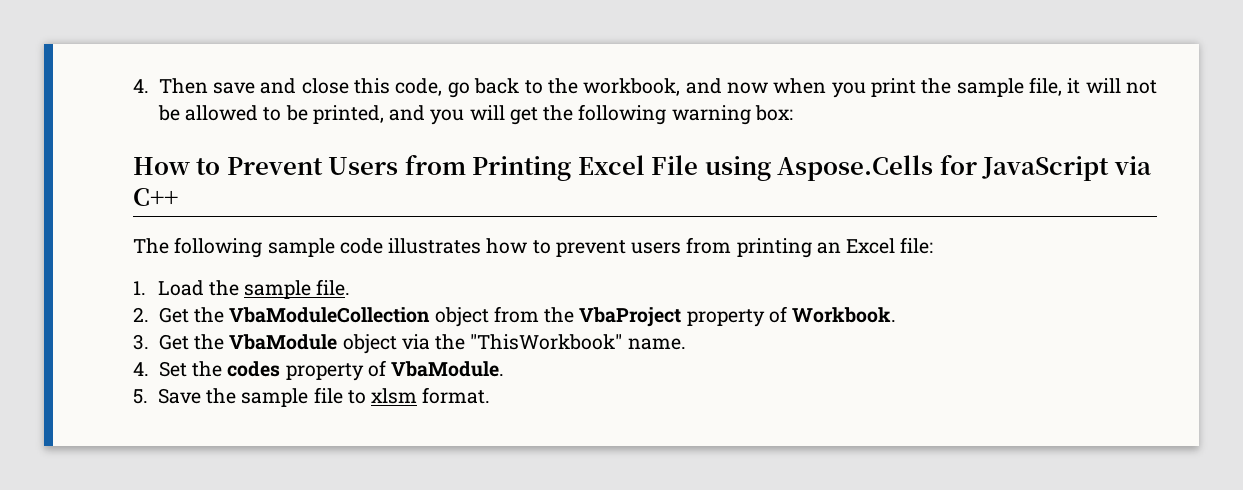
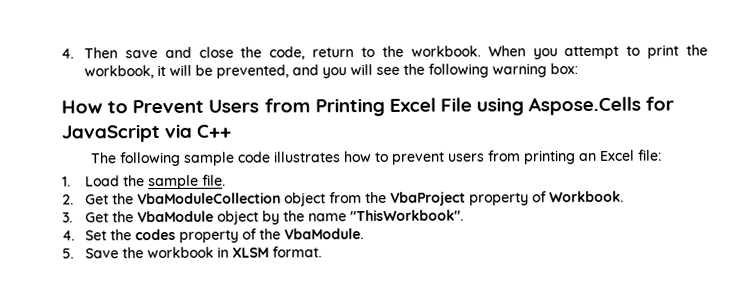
[354,77,1157,98] [157,105,384,124] this code, go back to the workbook, and now when you print the sample file, it will not be allowed to be printed, -> [240,44,708,60] [83,64,289,79] the code, return to the workbook. When you attempt to print the workbook, it will be prevented,
[509,107,538,125] get -> [375,66,400,76] see
[401,334,686,350] via the "ThisWorkbook" name. -> [261,209,464,225] by the name "ThisWorkbook".
(386, 368) none -> [258,228,281,240] the
[241,387,418,407] sample file to xlsm -> [146,246,269,259] workbook in XLSM

